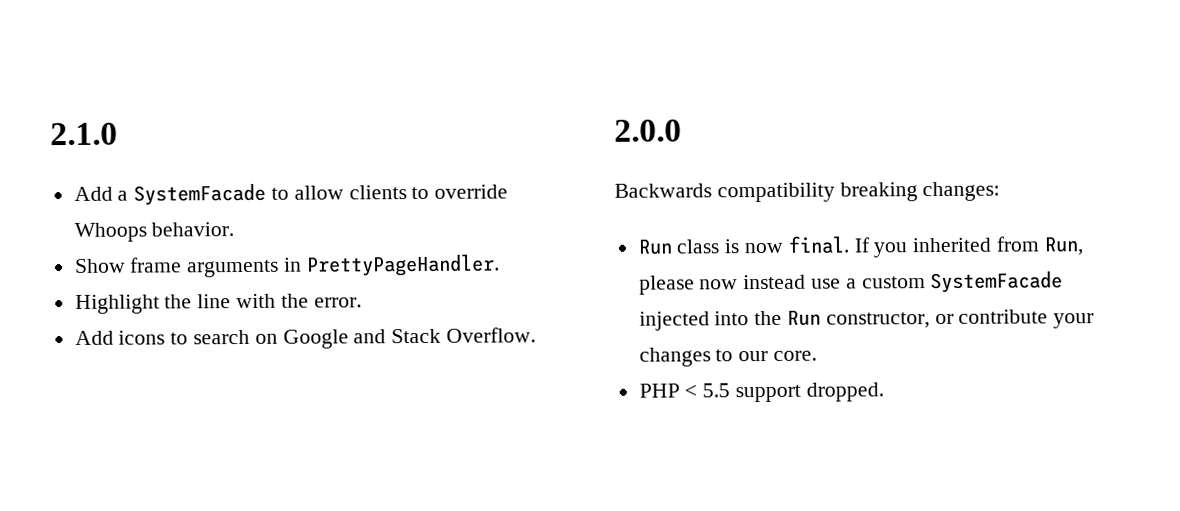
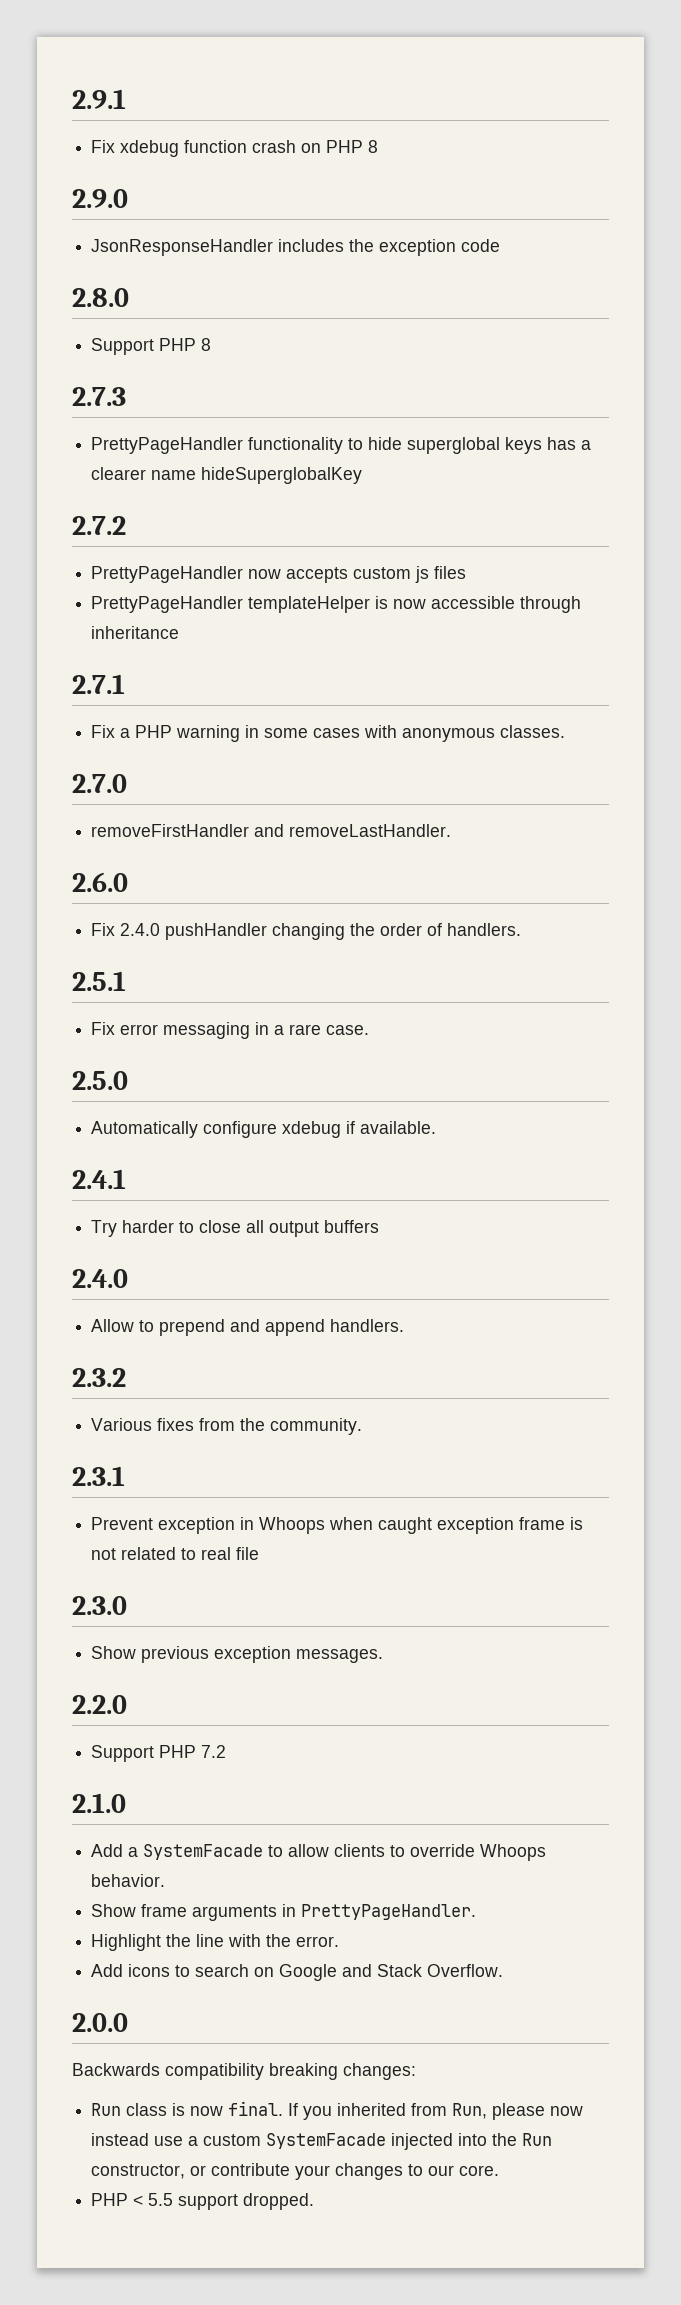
(50, 134) none -> [72,89,126,109] [91,140,379,157] [72,189,128,208] [91,239,501,256] [72,288,129,307] [91,338,212,355] [72,387,126,406] [91,437,592,454] [91,467,363,484] [72,516,126,535] [91,566,467,583] [91,596,582,613] [91,626,180,639] [72,674,125,694] [91,725,566,742] [72,774,127,793] [91,824,452,837] [72,872,128,892] [91,923,522,940] [72,971,126,991] [91,1022,370,1039] [72,1071,128,1090] [91,1121,437,1138] [72,1169,126,1189] [91,1220,380,1237] [72,1269,128,1288] [91,1319,405,1336] [72,1368,126,1387] [91,1418,363,1435] [72,1466,125,1486] [91,1517,584,1534] [91,1547,260,1560] [72,1596,127,1615] [91,1646,384,1663] [72,1695,127,1714] [91,1745,227,1762] 2.9.1 // Fix xdebug function crash on PHP 8 // 2.9.0 // JsonResponseHandler includes the exception code // 2.8.0 // Support PHP 8 // 2.7.3 // PrettyPageHandler functionality to hide superglobal keys has a clearer name hideSuperglobalKey // 2.7.2 // PrettyPageHandler now accepts custom js files // PrettyPageHandler templateHelper is now accessible through inheritance // 2.7.1 // Fix a PHP warning in some cases with anonymous classes. // 2.7.0 // removeFirstHandler and removeLastHandler. // 2.6.0 // Fix 2.4.0 pushHandler changing the order of handlers. // 2.5.1 // Fix error messaging in a rare case. // 2.5.0 // Automatically configure xdebug if available. // 2.4.1 // Try harder to close all output buffers // 2.4.0 // Allow to prepend and append handlers. // 2.3.2 // Various fixes from the community. // 2.3.1 // Prevent exception in Whoops when caught exception frame is not related to real file // 2.3.0 // Show previous exception messages. // 2.2.0 // Support PHP 7.2 //

